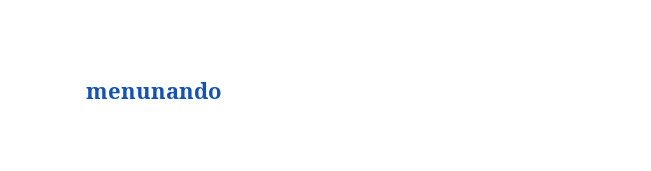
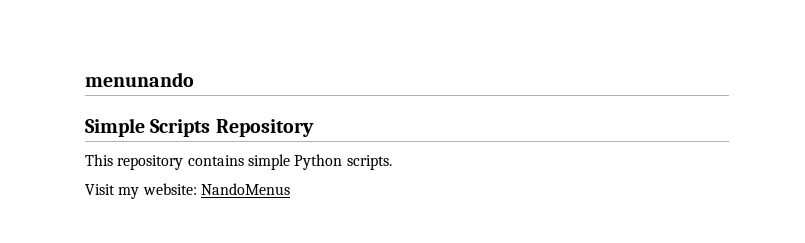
(221, 90) none -> [85,118,314,137] [85,154,392,170] [85,183,290,199] // Simple Scripts Repository // This repository contains simple Python scripts. // Visit my website: NandoMenus

